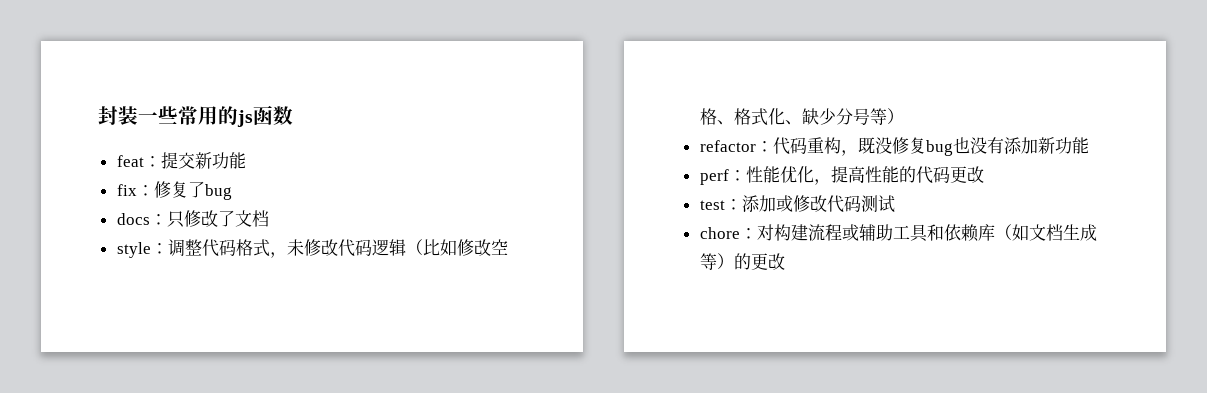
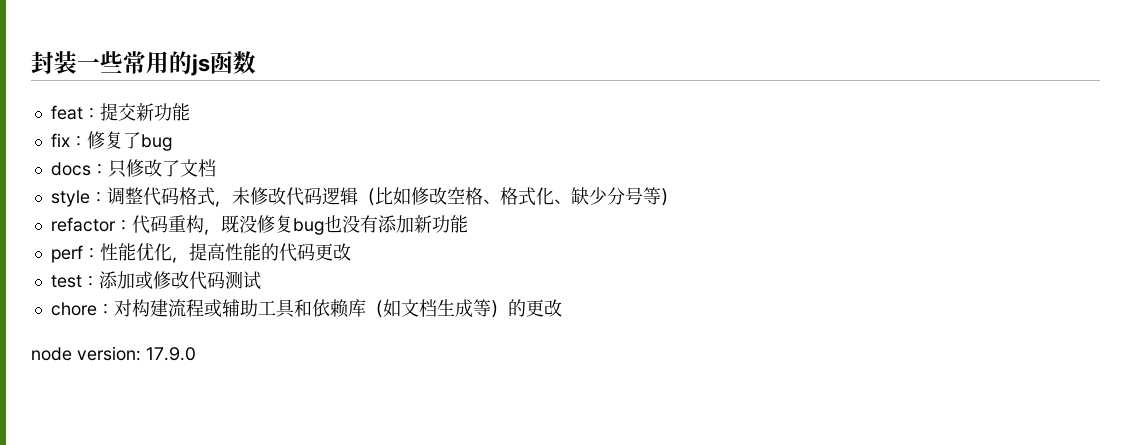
(785, 261) none -> [31,346,196,361] // node version: 17.9.0

